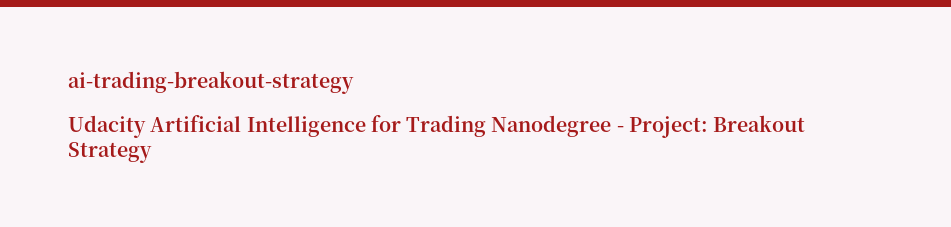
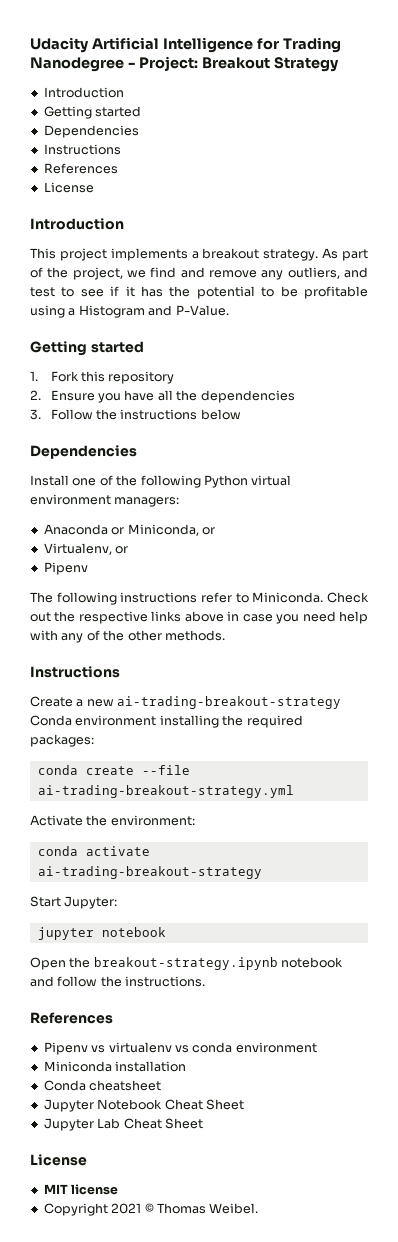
[68,71,354,94] ai-trading-breakout-strategy // -> (30, 45) none
(152, 152) none -> [43,87,124,98] [43,106,142,119] [43,125,139,138] [43,144,121,155] [43,163,118,174] [43,182,94,193] [30,218,124,230] [30,248,368,261] [30,267,368,280] [30,286,368,299] [30,305,229,318] [30,341,144,356] [30,371,175,384] [30,390,295,403] [30,409,241,420] [30,445,137,459] [30,475,292,488] [30,494,180,507] [43,524,215,536] [43,543,129,555] [43,562,88,575] [30,592,369,605] [30,611,369,624] [30,630,225,643] [30,666,120,678] [30,696,342,709] [30,715,303,728] [30,734,94,747] [37,765,190,775] [37,785,294,798] [30,815,195,826] [37,846,150,856] [37,866,262,879] [30,896,118,909] [37,927,166,940] [30,957,344,970] [30,976,206,987] [30,1012,113,1024] [43,1042,317,1055] [43,1061,187,1072] [43,1080,162,1091] [43,1099,244,1112] [43,1118,203,1131] [30,1154,87,1166] [43,1184,119,1195] [43,1203,259,1216] // Introduction // Getting started // Dependencies // Instructions // References // License // Introduction // This project implements a breakout strategy. As part of the project, we find and remove any outliers, and test to see if it has the potential to be profitable using a Histogram and P-Value. // Getting started // 1. Fork this repository // 2. Ensure you have all the dependencies // 3. Follow the instructions below // Dependencies // Install one of the following Python virtual environment managers: // Anaconda or Miniconda, or // Virtualenv, or // Pipenv // The following instructions refer to Miniconda. Check out the respective links above in case you need help with any of the other methods. // Instructions // Create a new ai-trading-breakout-strategy Conda environment installing the required packages: // conda create --file ai-trading-breakout-strategy.yml // Activate the environment: // conda activate ai-trading-breakout-strategy // Start Jupyter: // jupyter notebook // Open the breakout-strategy.ipynb notebook and follow the instructions. // References // Pipenv vs virtualenv vs conda environment // Miniconda installation // Conda cheatsheet // Jupyter Notebook Cheat Sheet // Jupyter Lab Cheat Sheet // License // MIT license // Copyright 2021 © Thomas Weibel.

